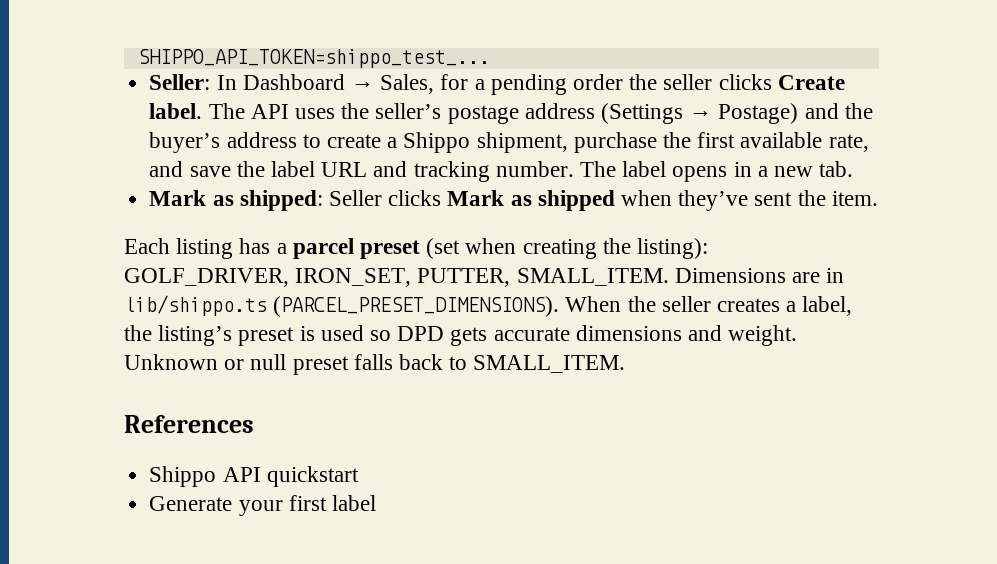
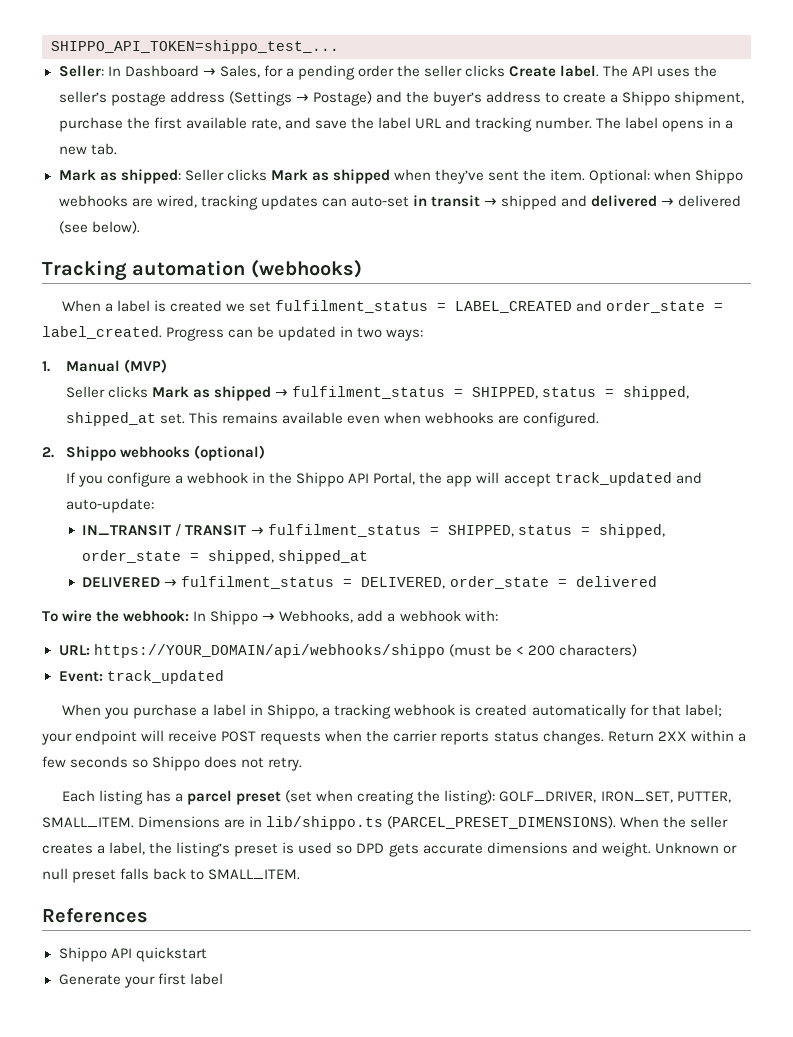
(878, 198) none -> [589,169,744,184] [58,195,742,210] [58,221,140,234] [42,259,362,281] [61,300,724,313] [42,326,424,341] [42,359,167,373] [65,386,690,401] [65,412,600,427] [42,445,265,461] [65,472,702,487] [65,498,154,513] [82,524,665,538] [82,550,369,564] [82,576,657,589] [42,610,498,625] [58,644,637,658] [58,670,224,684] [61,704,722,719] [41,730,746,745] [42,756,303,771] Optional: when Shippo webhooks are wired, tracking updates can auto-set in transit → shipped and delivered → delivered (see below). // Tracking automation (webhooks) // When a label is created we set fulfilment_status = LABEL_CREATED and order_state = label_created. Progress can be updated in two ways: // 1. Manual (MVP) // Seller clicks Mark as shipped → fulfilment_status = SHIPPED, status = shipped, shipped_at set. This remains available even when webhooks are configured. // 2. Shippo webhooks (optional) // If you configure a webhook in the Shippo API Portal, the app will accept track_updated and auto-update: // IN_TRANSIT / TRANSIT → fulfilment_status = SHIPPED, status = shipped, order_state = shipped, shipped_at // DELIVERED → fulfilment_status = DELIVERED, order_state = delivered // To wire the webhook: In Shippo → Webhooks, add a webhook with: // URL: https://YOUR_DOMAIN/api/webhooks/shippo (must be < 200 characters) // Event: track_updated // When you purchase a label in Shippo, a tracking webhook is created automatically for that label; your endpoint will receive POST requests when the carrier reports status changes. Return 2XX within a few seconds so Shippo does not retry.

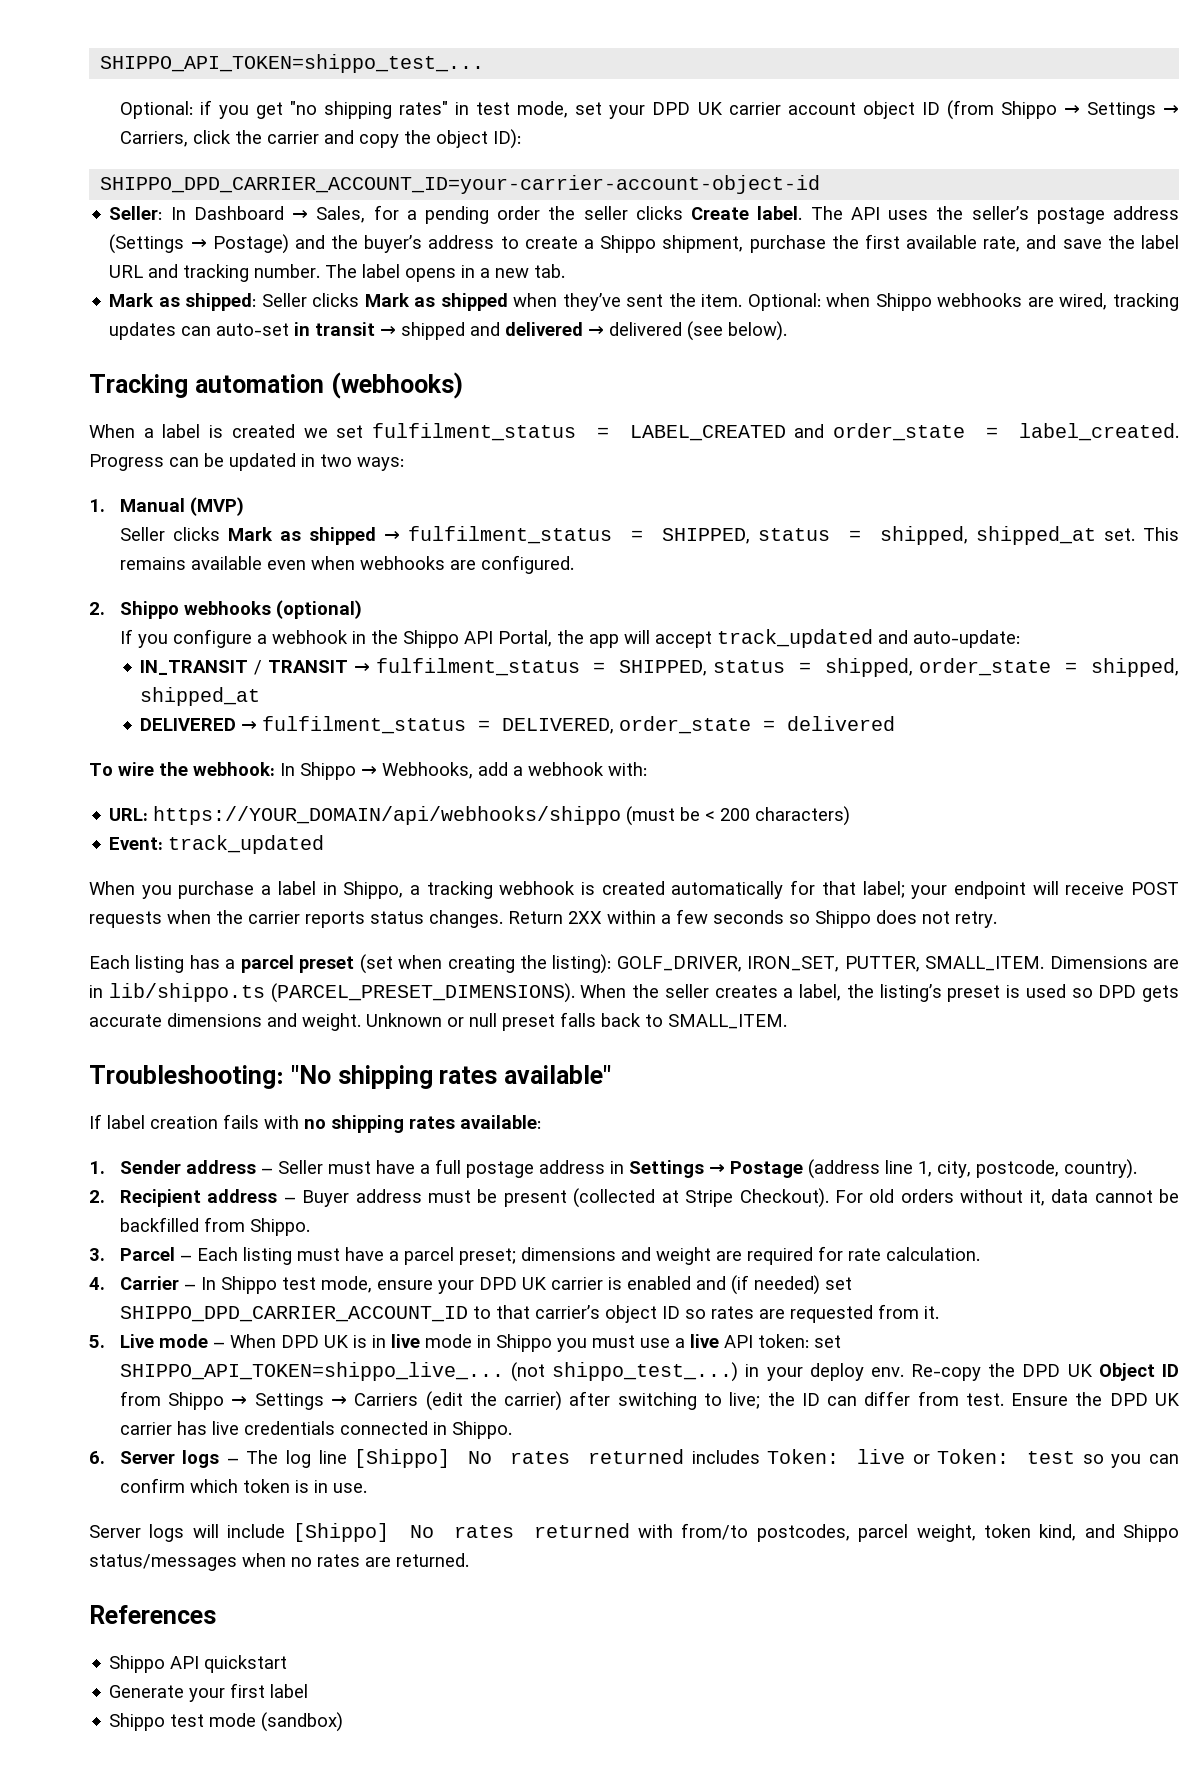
(339, 47) none -> [119,100,1179,120] [119,129,521,149] [100,175,821,194] // Optional: if you get "no shipping rates" in test mode, set your DPD UK carrier account object ID (from Shippo → Settings → Carriers, click the carrier and copy the object ID): // SHIPPO_DPD_CARRIER_ACCOUNT_ID=your-carrier-account-object-id
(301, 874) none -> [89,1065,611,1089] [89,1114,541,1133] [89,1159,1137,1179] [89,1188,1179,1208] [119,1217,310,1236] [89,1246,980,1265] [89,1275,852,1295] [119,1304,939,1323] [89,1334,841,1352] [119,1362,1179,1382] [119,1391,1180,1411] [119,1421,512,1439] [89,1449,1180,1468] [119,1478,367,1493] [89,1523,1180,1542] [89,1553,469,1571] // Troubleshooting: "No shipping rates available" // If label creation fails with no shipping rates available: // 1. Sender address – Seller must have a full postage address in Settings → Postage (address line 1, city, postcode, country). // 2. Recipient address – Buyer address must be present (collected at Stripe Checkout). For old orders without it, data cannot be backfilled from Shippo. // 3. Parcel – Each listing must have a parcel preset; dimensions and weight are required for rate calculation. // 4. Carrier – In Shippo test mode, ensure your DPD UK carrier is enabled and (if needed) set SHIPPO_DPD_CARRIER_ACCOUNT_ID to that carrier’s object ID so rates are requested from it. // 5. Live mode – When DPD UK is in live mode in Shippo you must use a live API token: set SHIPPO_API_TOKEN=shippo_live_... (not shippo_test_...) in your deploy env. Re-copy the DPD UK Object ID from Shippo → Settings → Carriers (edit the carrier) after switching to live; the ID can differ from test. Ensure the DPD UK carrier has live credentials connected in Shippo. // 6. Server logs – The log line [Shippo] No rates returned includes Token: live or Token: test so you can confirm which token is in use. // Server logs will include [Shippo] No rates returned with from/to postcodes, parcel weight, token kind, and Shippo status/messages when no rates are returned.
(223, 979) none -> [109,1712,344,1732] // Shippo test mode (sandbox)

